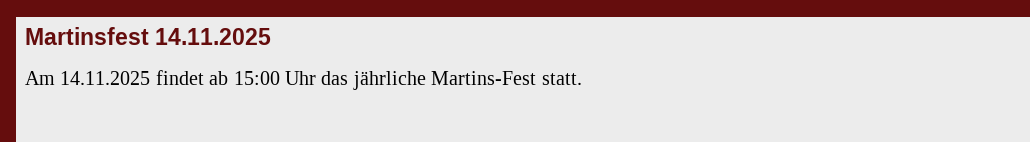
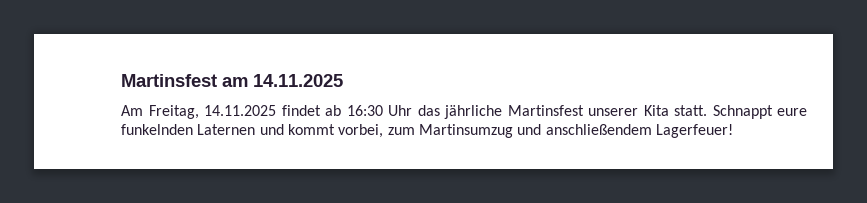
[25,27,149,45] Martinsfest -> [121,74,248,87] Martinsfest am
(55, 78) none -> [148,105,199,119] Freitag,
[233,71,280,85] 15:00 -> [346,105,383,116] 16:30
[431,71,582,85] Martins-Fest statt. -> [507,105,807,119] [121,124,733,138] Martinsfest unserer Kita statt. Schnappt eure funkelnden Laternen und kommt vorbei, zum Martinsumzug und anschließendem Lagerfeuer!

